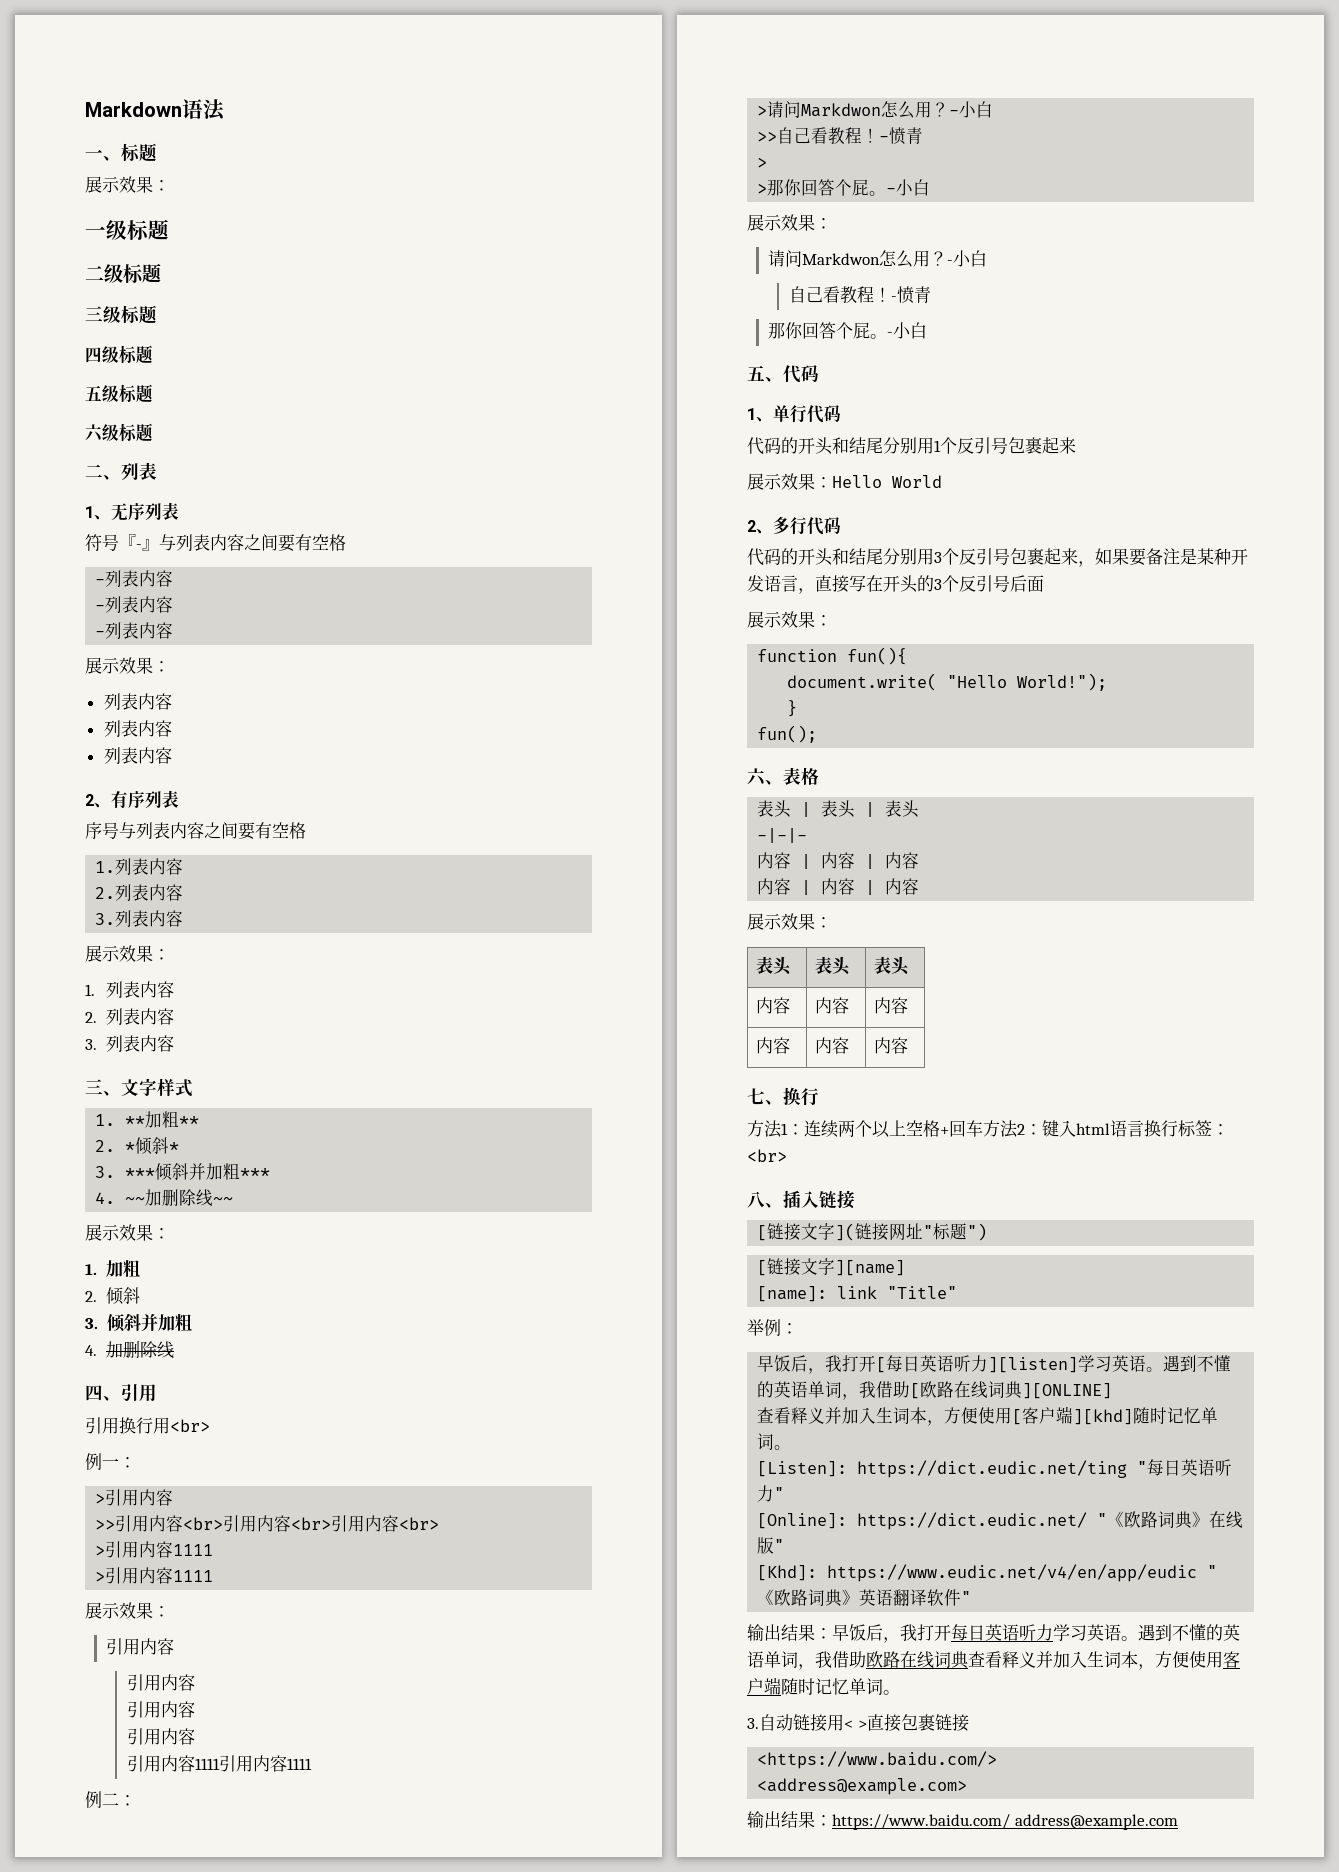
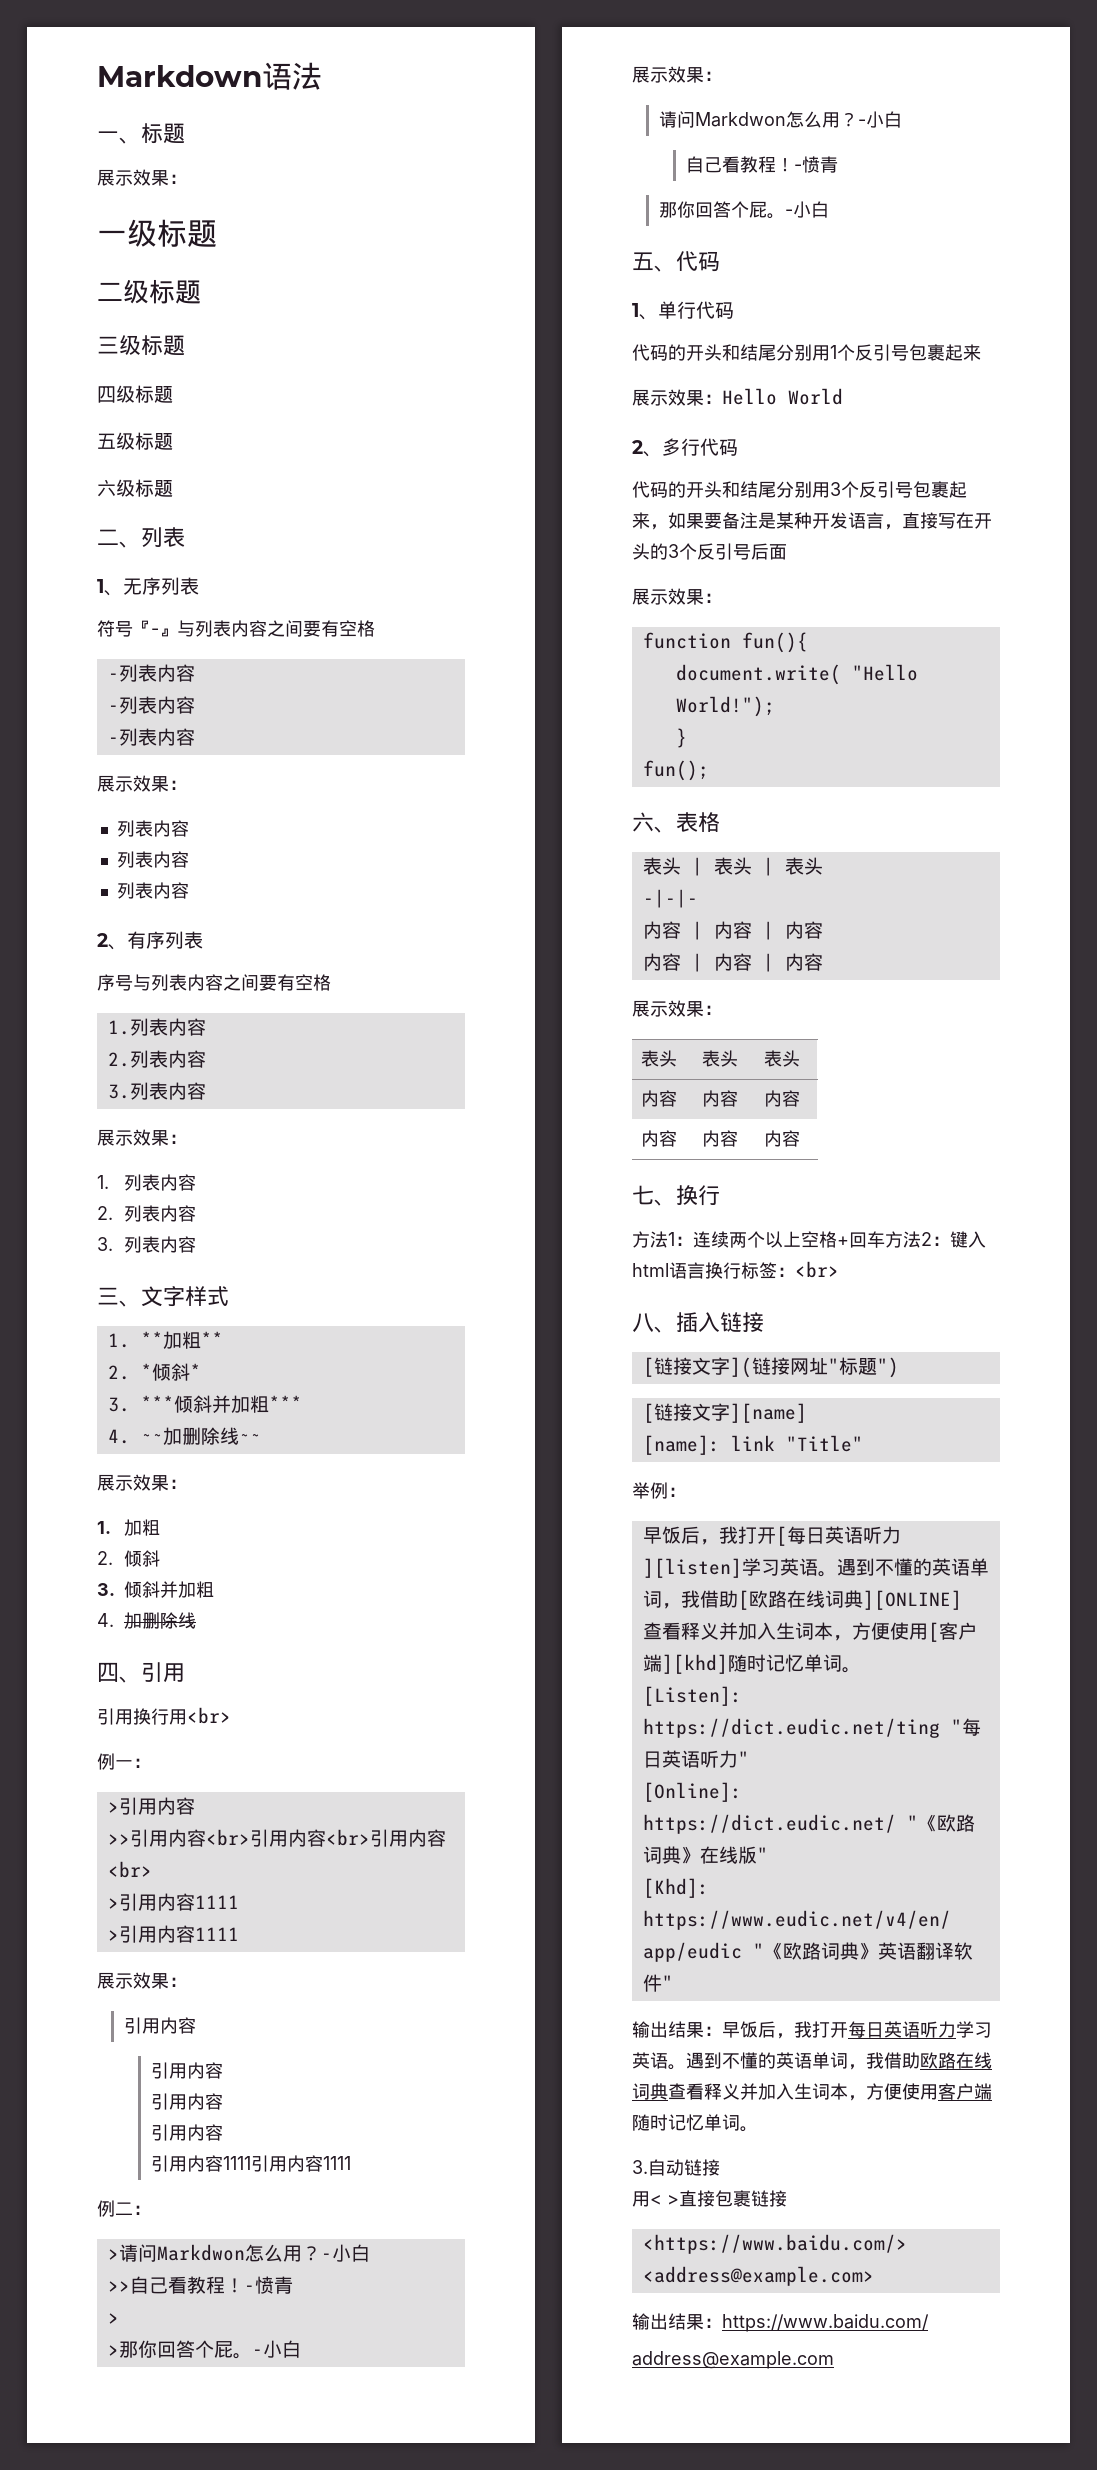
(827, 1723) none -> (720, 2167) //
(1010, 1822) none -> (929, 2323) //

